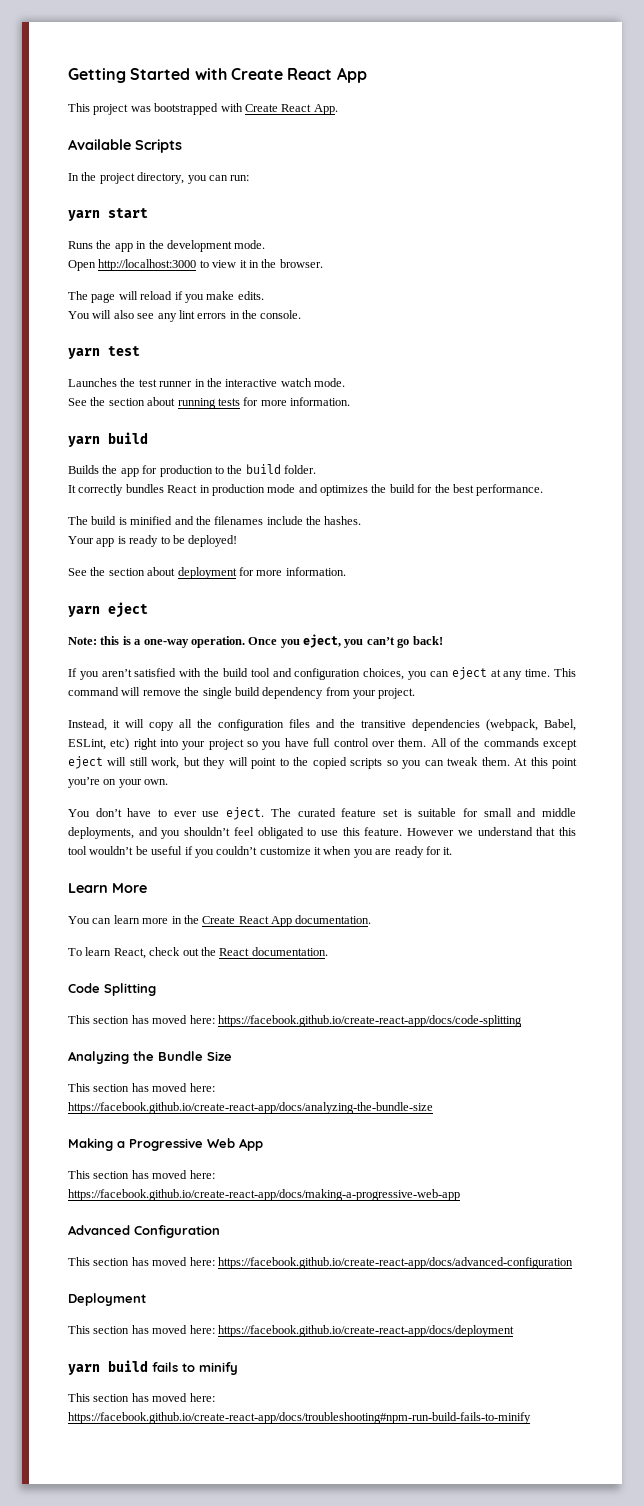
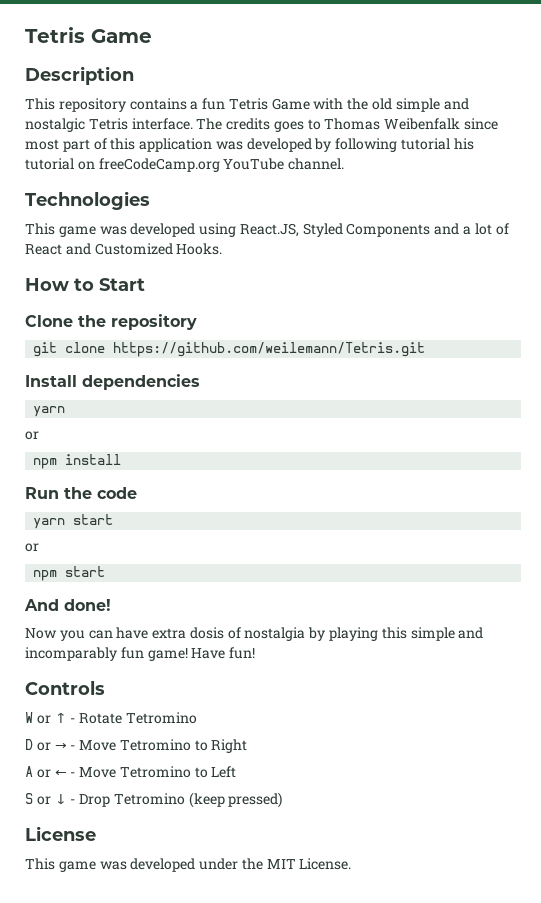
[68,67,367,83] [68,103,338,115] [68,139,182,153] [68,172,250,184] [68,208,148,221] [68,240,266,252] [68,259,323,271] [68,291,264,303] [68,310,302,322] [68,346,140,359] [68,378,345,387] [68,397,350,409] [68,432,148,447] [68,464,316,477] [68,484,544,496] [68,516,362,525] [68,535,238,547] [68,567,346,579] [68,602,148,618] [68,634,443,648] [68,667,576,680] [68,687,416,699] [68,719,576,731] [68,738,578,750] [68,756,577,769] [68,777,169,788] [68,807,576,820] [68,827,576,839] [68,846,453,858] [68,883,147,893] [68,915,372,927] [68,947,328,959] [68,983,156,996] [68,1015,522,1027] [68,1051,232,1064] [68,1083,215,1092] [68,1102,433,1114] [68,1138,263,1151] [68,1170,215,1179] [68,1189,460,1201] [68,1225,220,1238] [68,1257,573,1269] [68,1293,146,1306] [68,1325,514,1337] [68,1360,238,1375] [68,1393,215,1402] [68,1412,531,1424] Getting Started with Create React App // This project was bootstrapped with Create React App. // Available Scripts // In the project directory, you can run: // yarn start // Runs the app in the development mode. // Open http://localhost:3000 to view it in the browser. // The page will reload if you make edits. // You will also see any lint errors in the console. // yarn test // Launches the test runner in the interactive watch mode. // See the section about running tests for more information. // yarn build // Builds the app for production to the build folder. // It correctly bundles React in production mode and optimizes the build for the best performance. // The build is minified and the filenames include the hashes. // Your app is ready to be deployed! // See the section about deployment for more information. // yarn eject // Note: this is a one-way operation. Once you eject, you can’t go back! // If you aren’t satisfied with the build tool and configuration choices, you can eject at any time. This command will remove the single build dependency from your project. // Instead, it will copy all the configuration files and the transitive dependencies (webpack, Babel, ESLint, etc) right into your project so you have full control over them. All of the commands except eject will still work, but they will point to the copied scripts so you can tweak them. At this point you’re on your own. // You don’t have to ever use eject. The curated feature set is suitable for small and middle deployments, and you shouldn’t feel obligated to use this feature. However we understand that this tool wouldn’t be useful if you couldn’t customize it when you are ready for it. // Learn More // You can learn more in the Create React App documentation. // To learn React, check out the React documentation. // Code Splitting // This section has moved here: https://facebook.github.io/create-react-app/docs/code-splitting // Analyzing the Bundle Size // This section has moved here: https://facebook.github.io/create-react-app/docs/analyzing-the-bundle-size // Making a Progressive Web App // This section has moved here: https://facebook.github.io/create-react-app/docs/making-a-progressive-web-app // Advanced Configuration // This section has moved here: https://facebook.github.io/create-react-app/docs/advanced-configuration // Deployment // This section has moved here: https://facebook.github.io/create-react-app/docs/deployment // yarn build fails to minify // This section has moved here: https://facebook.github.io/create-react-app/docs/troubleshooting#npm-run-build-fails-to-minify -> [25,27,152,43] [25,66,134,85] [25,98,469,112] [25,118,499,132] [25,138,474,152] [25,158,345,172] [25,191,150,210] [25,223,509,237] [25,243,223,255] [25,278,145,291] [25,314,197,330] [33,342,426,357] [25,374,200,390] [33,406,66,417] [25,431,39,440] [33,454,122,469] [25,487,137,499] [33,514,114,529] [25,543,39,552] [33,566,106,581] [24,599,111,611] [25,627,484,641] [25,647,256,661] [25,681,105,695] [25,712,197,724] [25,739,248,753] [25,766,237,778] [25,792,283,808] [25,826,96,841] [25,858,352,872] Tetris Game // Description // This repository contains a fun Tetris Game with the old simple and nostalgic Tetris interface. The credits goes to Thomas Weibenfalk since most part of this application was developed by following tutorial his tutorial on freeCodeCamp.org YouTube channel. // Technologies // This game was developed using React.JS, Styled Components and a lot of React and Customized Hooks. // How to Start // Clone the repository // git clone https://github.com/weilemann/Tetris.git // Install dependencies // yarn // or // npm install // Run the code // yarn start // or // npm start // And done! // Now you can have extra dosis of nostalgia by playing this simple and incomparably fun game! Have fun! // Controls // W or ↑ - Rotate Tetromino // D or → - Move Tetromino to Right // A or ← - Move Tetromino to Left // S or ↓ - Drop Tetromino (keep pressed) // License // This game was developed under the MIT License.

